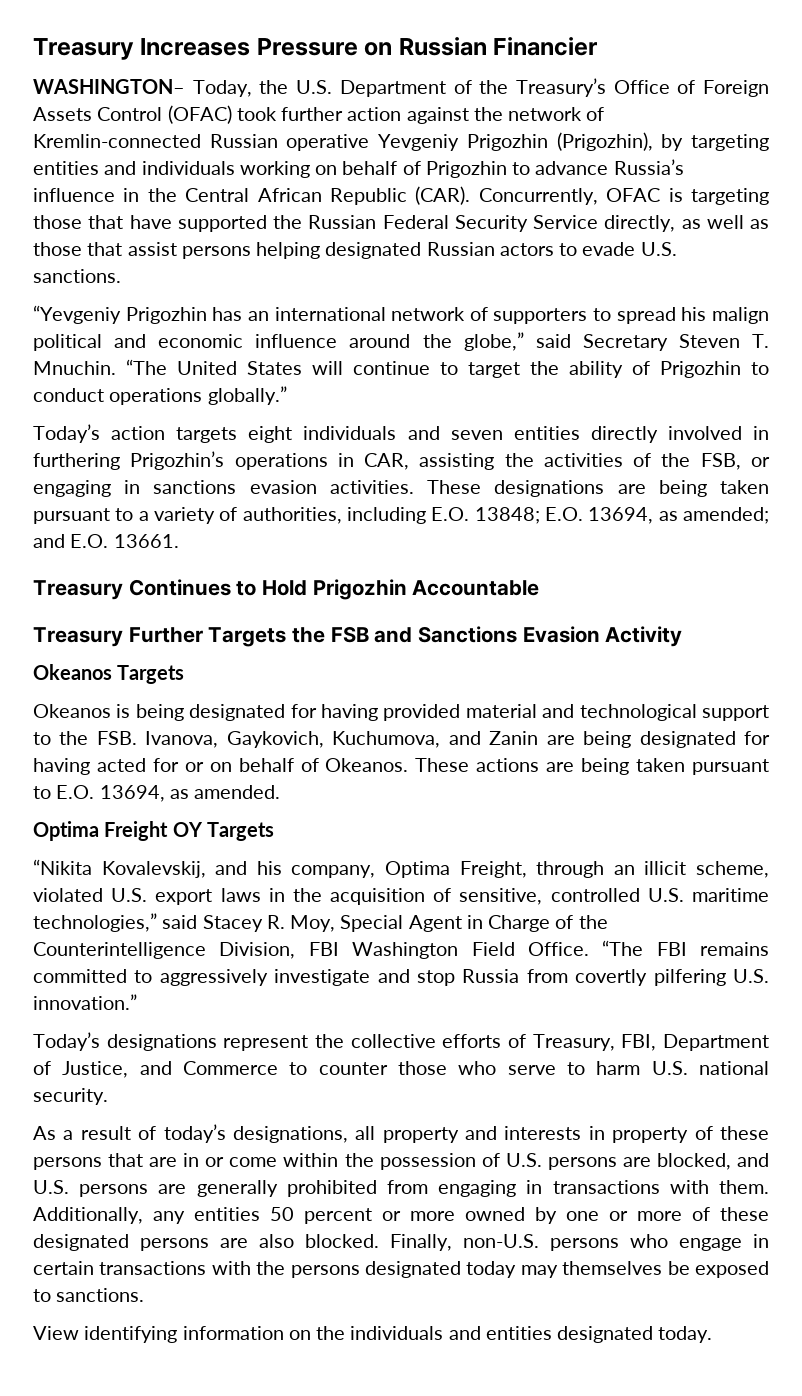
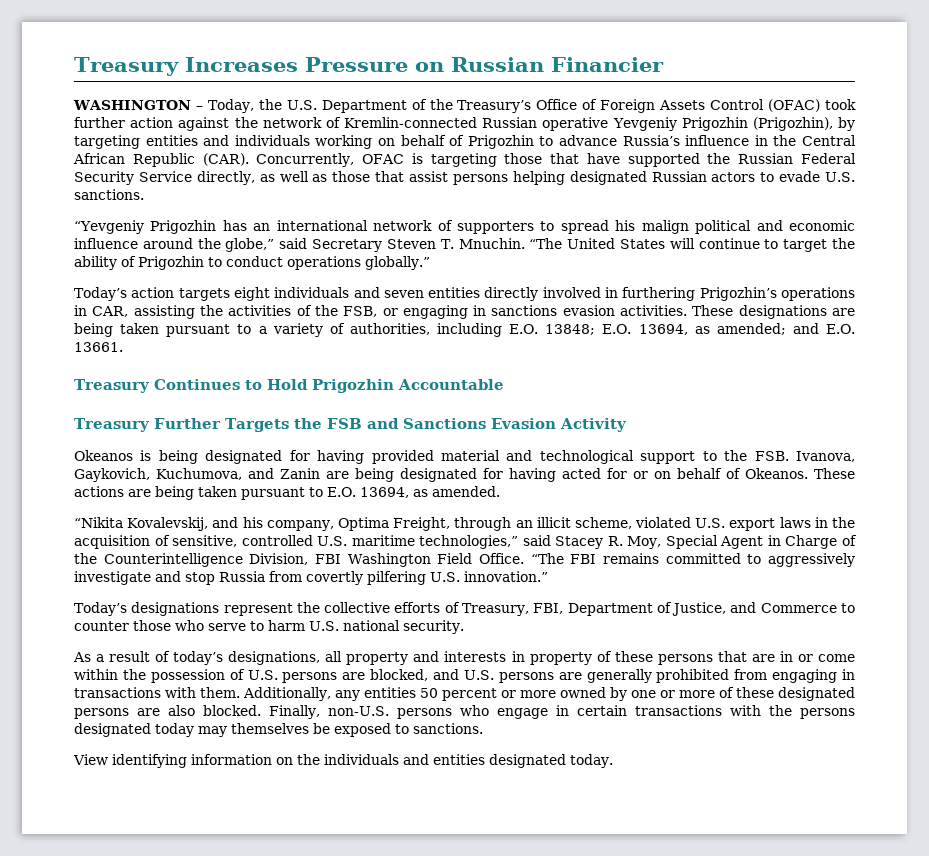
[33,79,185,94] WASHINGTON– -> [73,100,203,110] WASHINGTON –
[33,664,185,684] // Okeanos Targets -> (627, 425) none
[33,821,274,841] // Optima Freight OY Targets -> (500, 491) none

